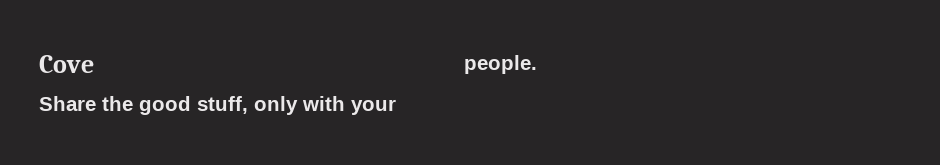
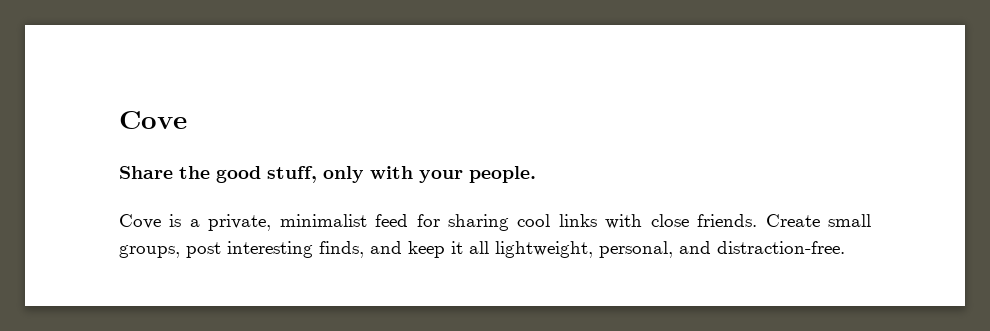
(537, 64) none -> [119,214,872,231] [119,241,845,258] // Cove is a private, minimalist feed for sharing cool links with close friends. Create small groups, post interesting finds, and keep it all lightweight, personal, and distraction-free.

